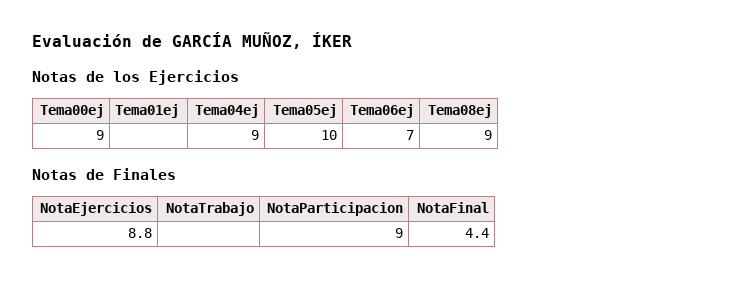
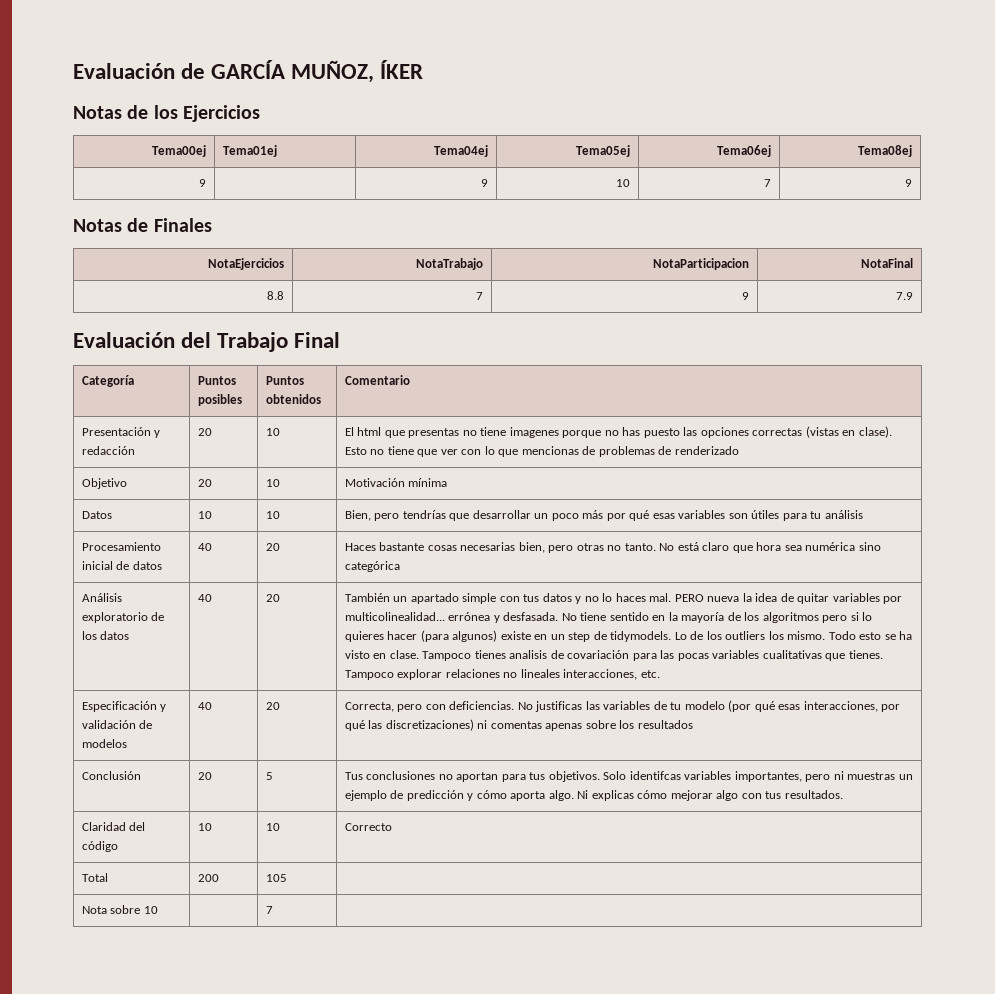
[394,228,403,238] [464,228,489,238] | 9 | 4.4 -> [476,292,484,300] [742,292,750,300] [896,292,914,300] [73,332,341,352] [81,375,134,387] [197,376,236,385] [197,394,242,406] [265,376,304,385] [265,394,321,404] [344,375,410,385] [81,427,161,438] [81,446,135,455] [197,428,212,436] [265,428,280,436] [344,426,892,438] [344,446,739,457] [81,478,127,489] [197,479,212,487] [265,479,280,487] [344,478,448,487] [81,511,112,519] [197,511,212,519] [265,511,280,519] [344,510,863,521] [81,542,161,551] [81,561,162,570] [197,543,212,551] [265,543,280,551] [344,542,881,553] [344,561,400,572] [81,593,122,602] [81,612,165,623] [81,631,130,640] [197,594,212,602] [265,594,280,602] [344,593,903,604] [344,612,873,623] [344,630,913,642] [344,650,883,661] [344,669,660,680] [81,701,167,712] [81,720,153,729] [81,739,127,748] [197,702,212,710] [265,702,280,710] [344,700,901,712] [344,719,693,731] [81,771,141,780] [197,772,212,780] [265,772,273,780] [344,771,913,782] [344,790,843,801] [81,822,146,831] [81,841,118,852] [197,823,212,831] [265,823,280,831] [344,823,392,831] [81,873,108,882] [197,874,219,882] [265,874,287,882] [81,905,158,914] [265,906,273,914] 7 | 9 | 7.9 // Evaluación del Trabajo Final // Categoría | Puntos posibles | Puntos obtenidos | Comentario // Presentación y redacción | 20 | 10 | El html que presentas no tiene imagenes porque no has puesto las opciones correctas (vistas en clase). Esto no tiene que ver con lo que mencionas de problemas de renderizado // Objetivo | 20 | 10 | Motivación mínima // Datos | 10 | 10 | Bien, pero tendrías que desarrollar un poco más por qué esas variables son útiles para tu análisis // Procesamiento inicial de datos | 40 | 20 | Haces bastante cosas necesarias bien, pero otras no tanto. No está claro que hora sea numérica sino categórica // Análisis exploratorio de los datos | 40 | 20 | También un apartado simple con tus datos y no lo haces mal. PERO nueva la idea de quitar variables por multicolinealidad... errónea y desfasada. No tiene sentido en la mayoría de los algoritmos pero si lo quieres hacer (para algunos) existe en un step de tidymodels. Lo de los outliers los mismo. Todo esto se ha visto en clase. Tampoco tienes analisis de covariación para las pocas variables cualitativas que tienes. Tampoco explorar relaciones no lineales interacciones, etc. // Especificación y validación de modelos | 40 | 20 | Correcta, pero con deficiencias. No justificas las variables de tu modelo (por qué esas interacciones, por qué las discretizaciones) ni comentas apenas sobre los resultados // Conclusión | 20 | 5 | Tus conclusiones no aportan para tus objetivos. Solo identifcas variables importantes, pero ni muestras un ejemplo de predicción y cómo aporta algo. Ni explicas cómo mejorar algo con tus resultados. // Claridad del código | 10 | 10 | Correcto // Total | 200 | 105 | // Nota sobre 10 | | 7 |

